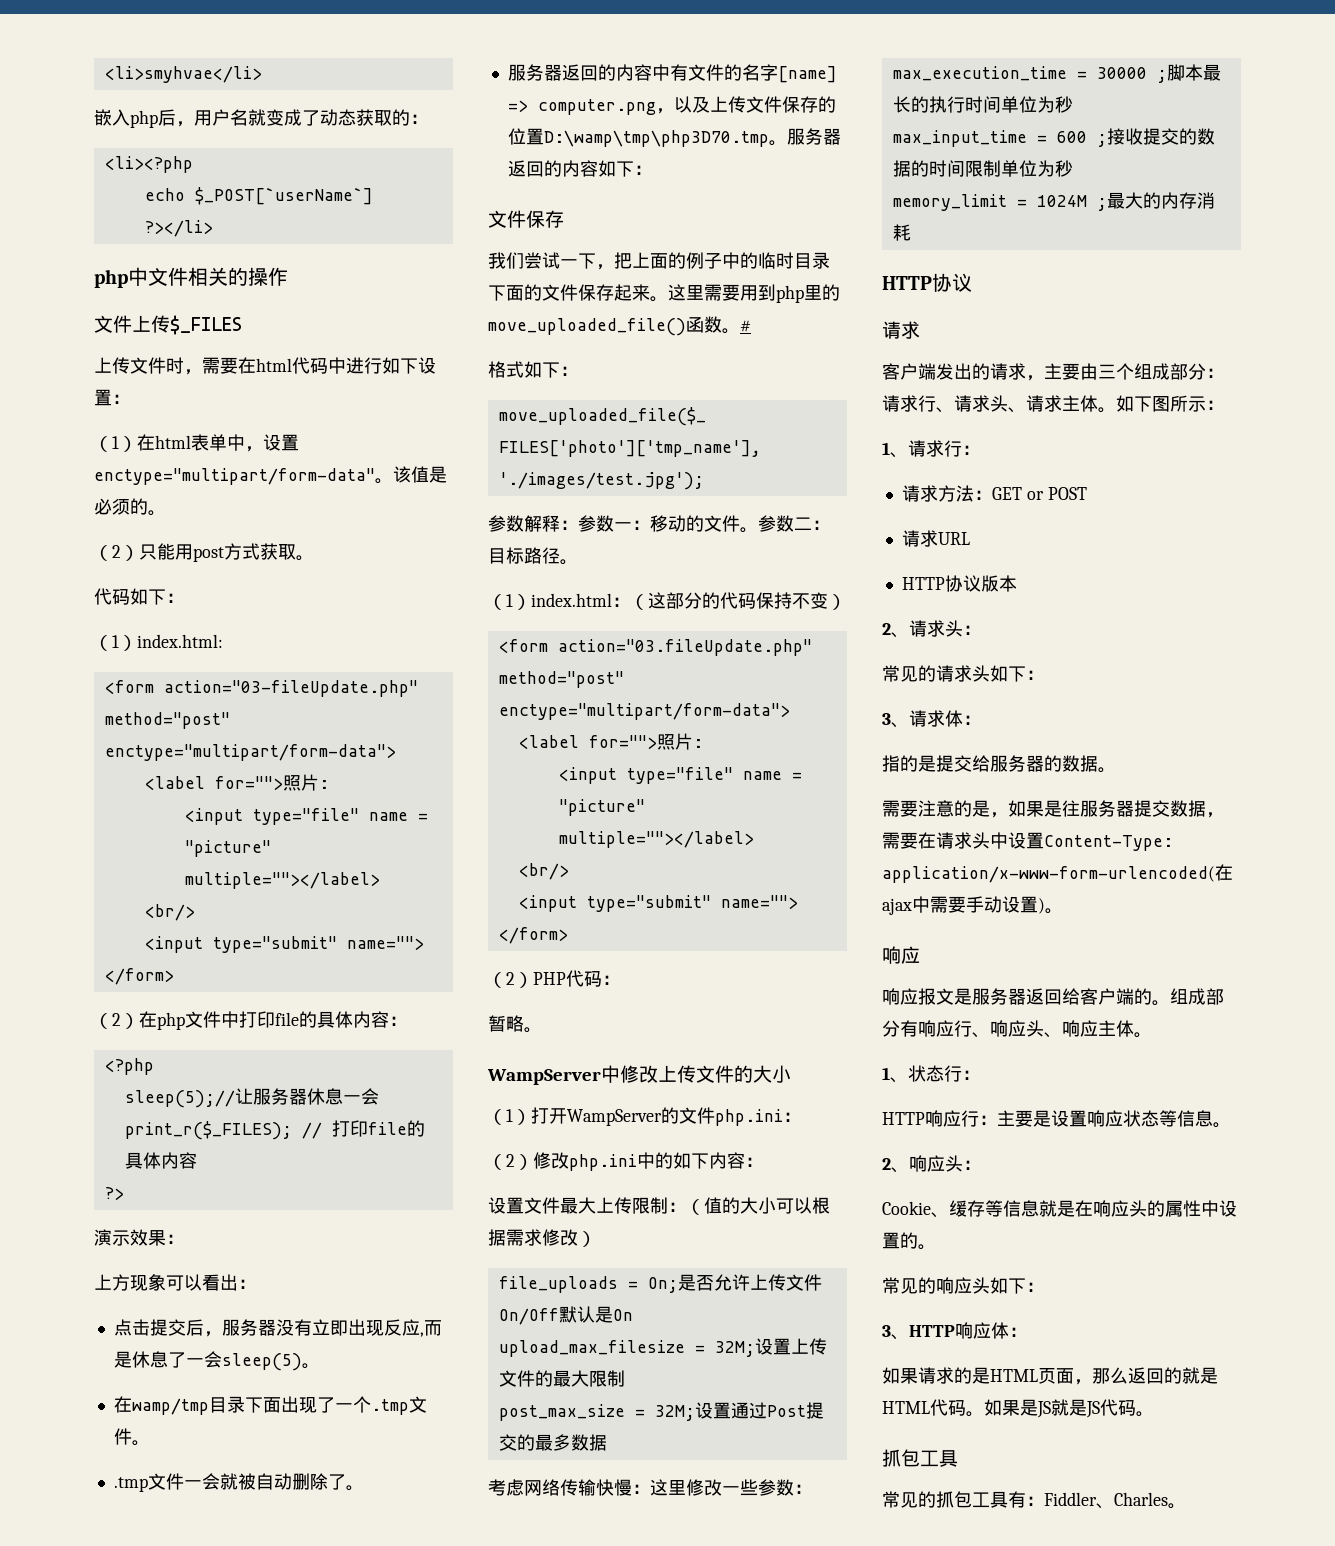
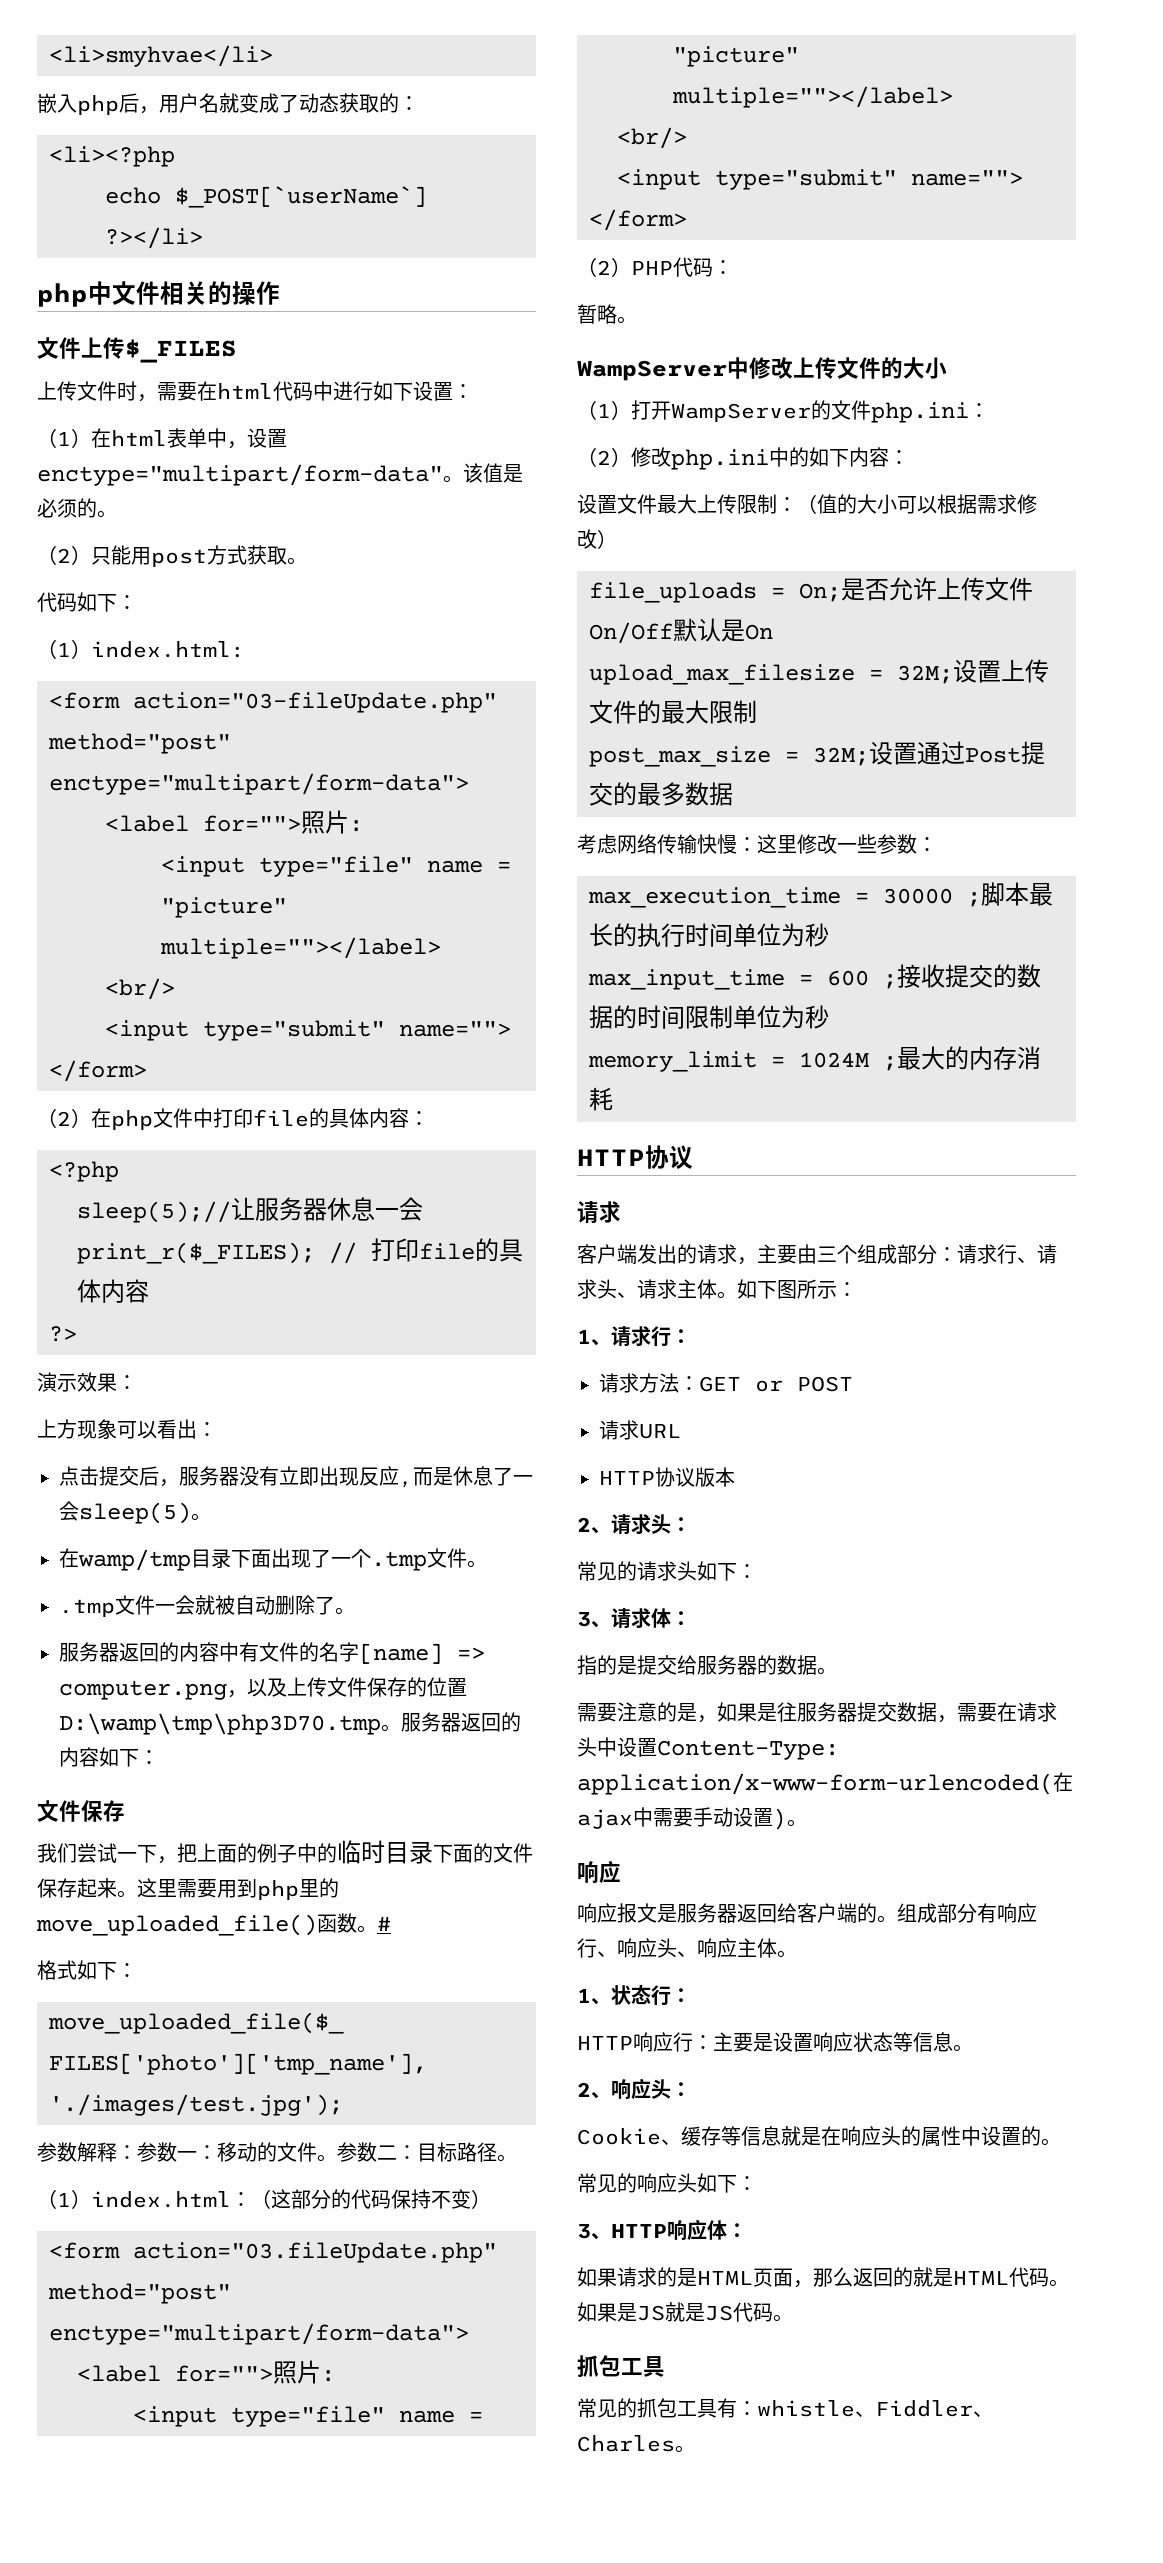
(1044, 1501) none -> [757,2400,875,2417] whistle、

